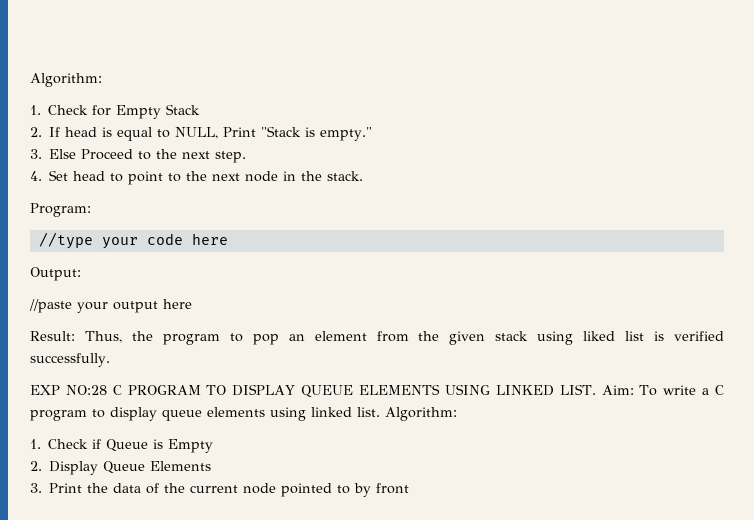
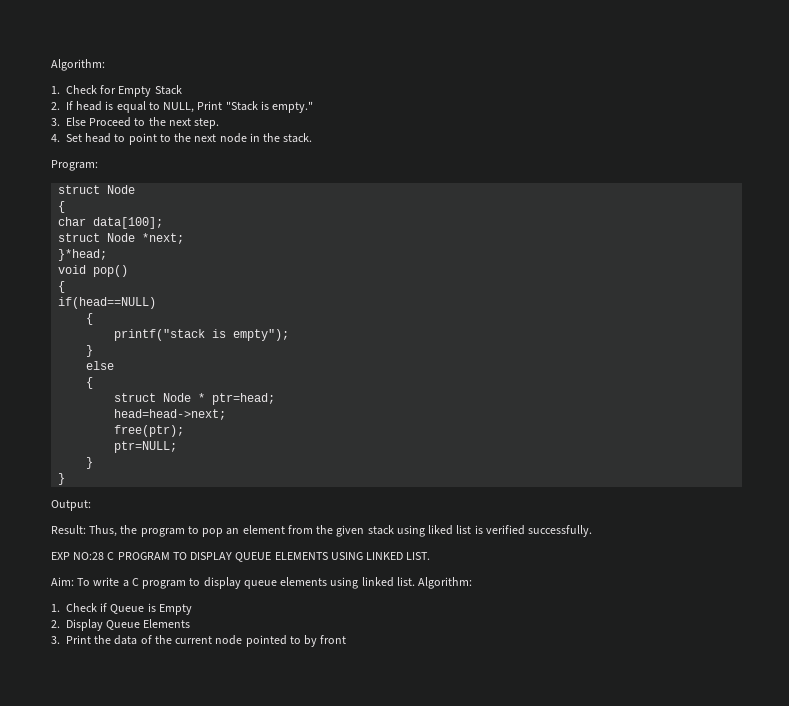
[38,232,228,249] [30,267,81,281] [29,299,192,313] //type your code here // Output: // //paste your output here -> [58,185,136,194] [58,201,66,213] [58,217,164,229] [58,233,185,244] [58,249,108,261] [58,265,129,277] [58,281,66,293] [58,297,157,309] [86,313,94,325] [114,329,290,341] [86,345,94,357] [86,361,115,370] [86,377,94,389] [114,393,276,405] [114,409,227,420] [114,425,185,437] [114,441,178,453] [86,457,94,469] [58,473,66,485] [51,500,91,511] struct Node // { // char data[100]; // struct Node *next; // }*head; // void pop() // { // if(head==NULL) // { // printf("stack is empty"); // } // else // { // struct Node * ptr=head; // head=head->next; // free(ptr); // ptr=NULL; // } // } // Output:
(596, 389) none -> (431, 556) //

